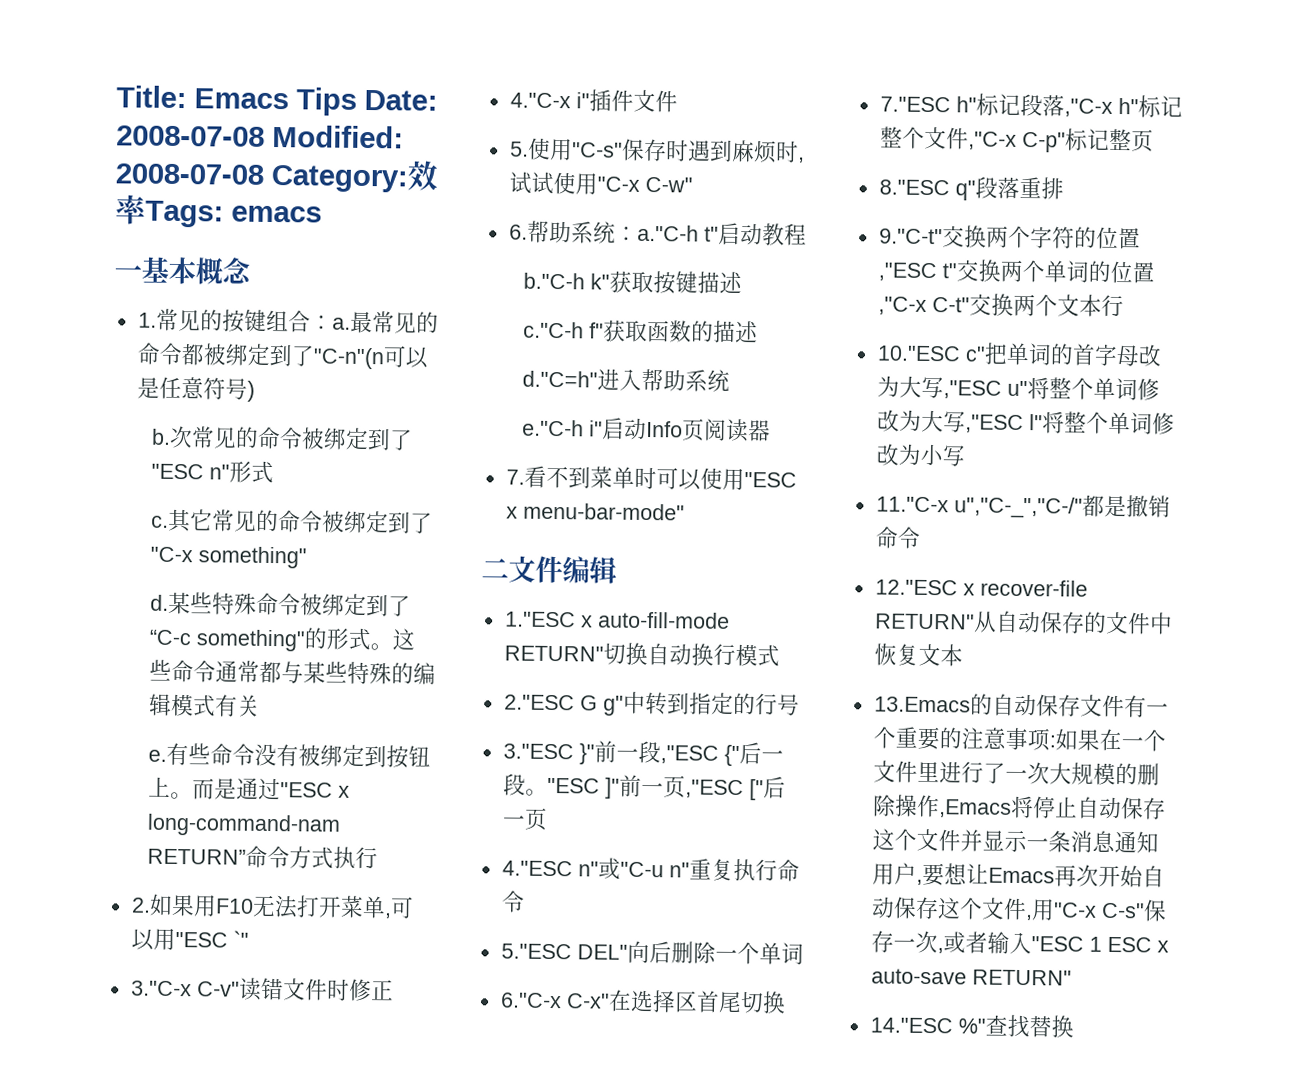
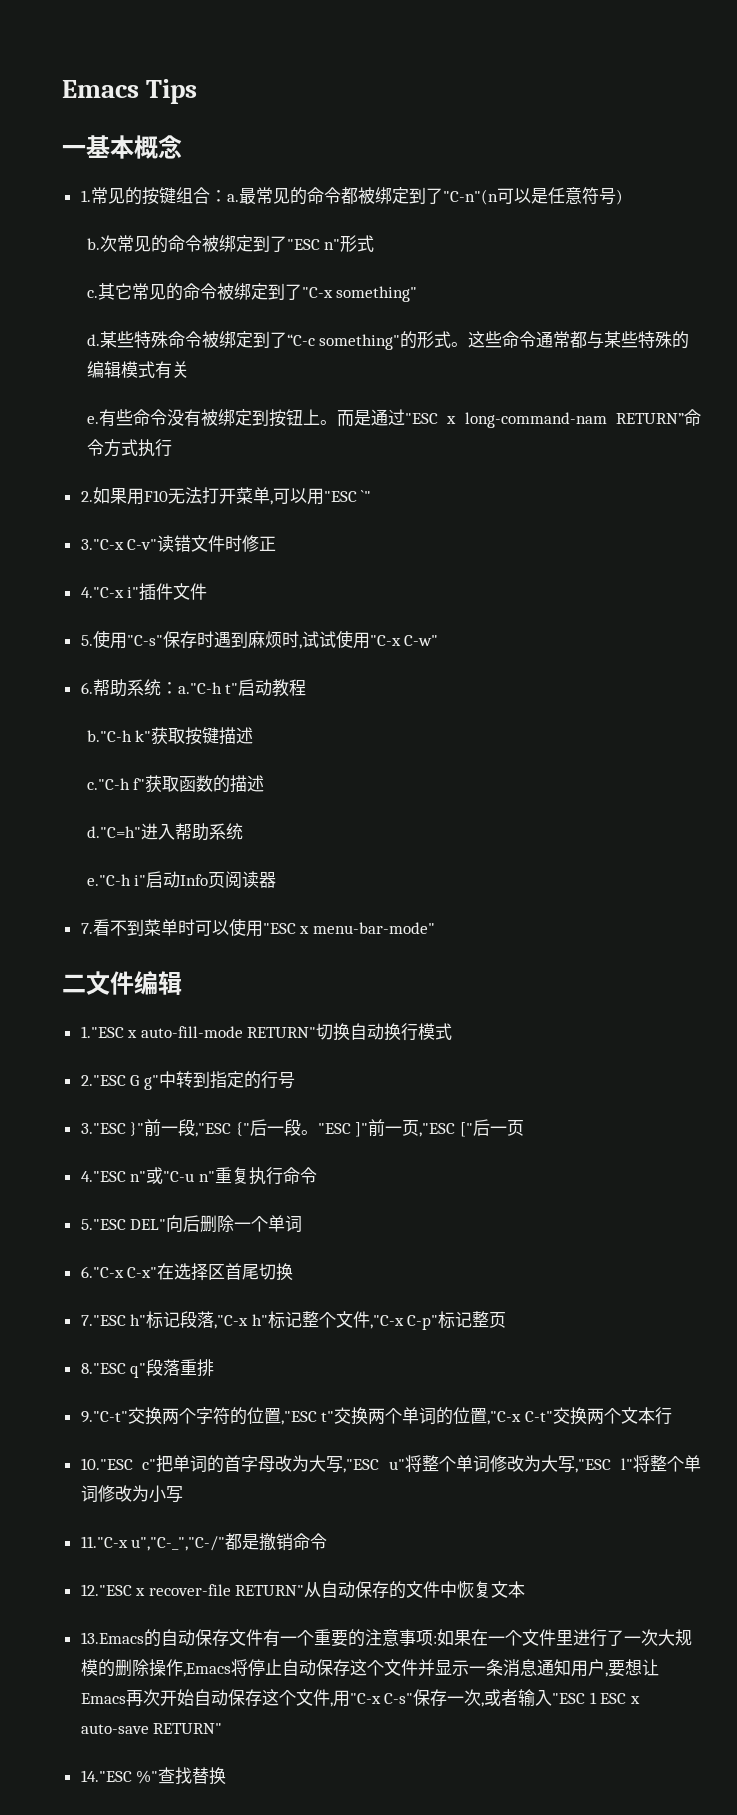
[116,85,187,109] Title: -> (62, 89) none
[364,89,438,111] [116,124,404,149] [115,160,439,193] [115,194,322,228] Date: 2008-07-08 Modified: 2008-07-08 Category:效率Tags: emacs -> (198, 91) none

